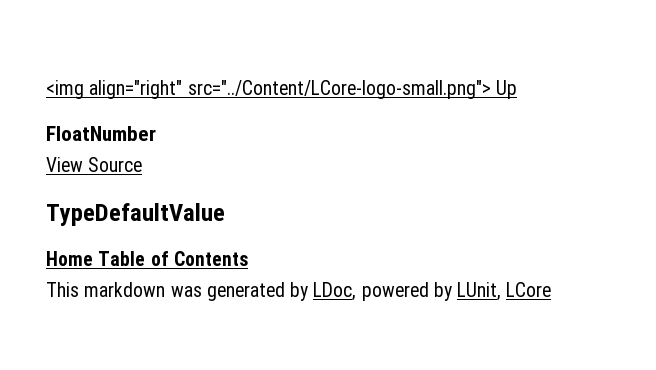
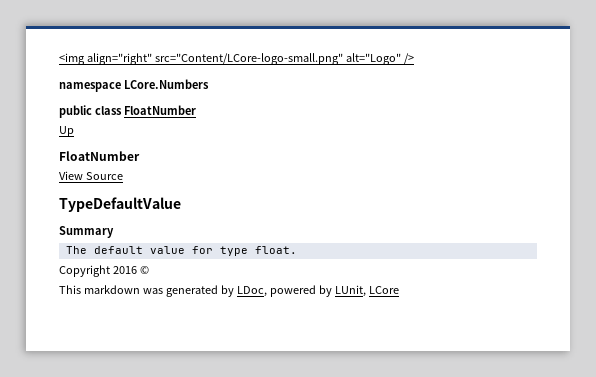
[187,80,491,99] src="../Content/LCore-logo-small.png"> -> [154,53,414,65] [59,79,209,92] [59,105,196,118] src="Content/LCore-logo-small.png" alt="Logo" /> // namespace LCore.Numbers // public class FloatNumber //
[46,251,248,266] Home Table of Contents -> [59,226,114,238] [65,246,297,256] [59,265,149,277] Summary // The default value for type float. // Copyright 2016 ©

